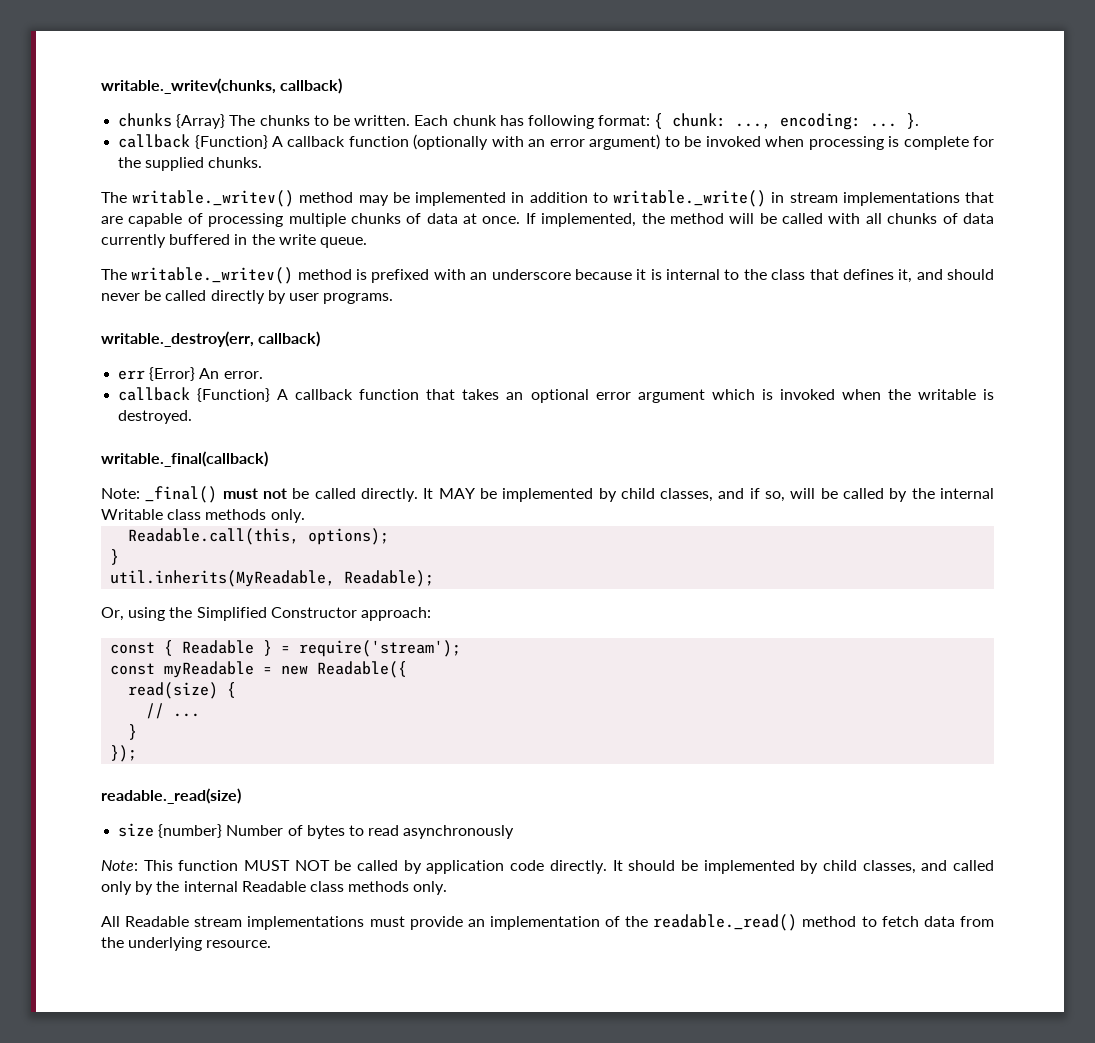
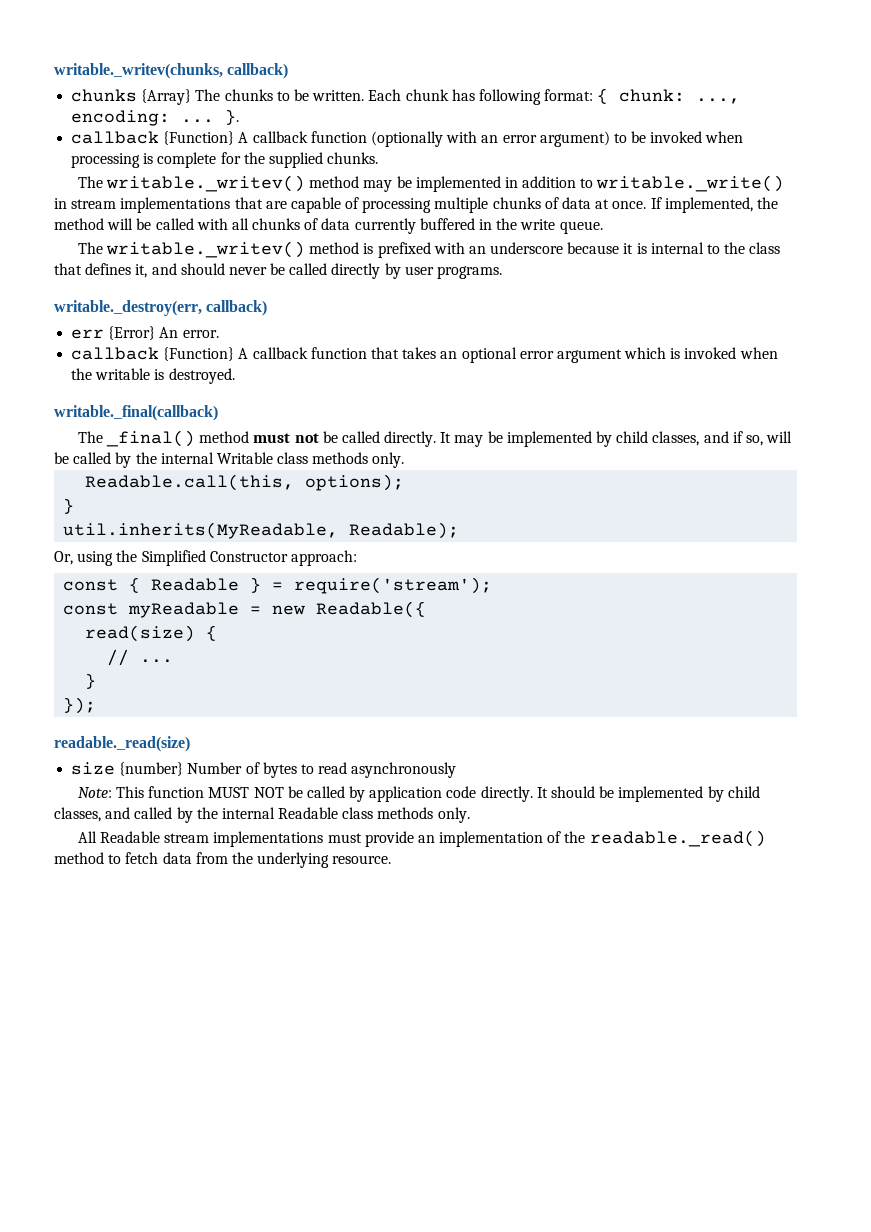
[101,486,218,503] Note: _final() -> [77,430,250,447] The _final() method
[438,488,475,499] MAY -> [454,435,484,447] may
[101,881,132,895] only -> (173, 813) none

